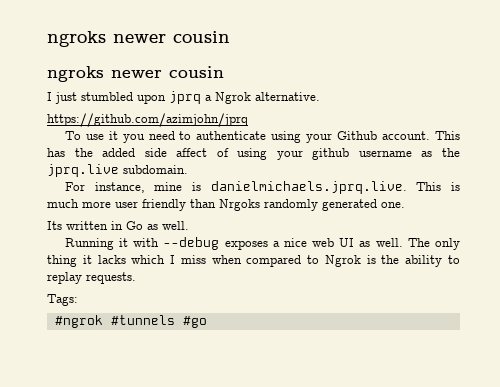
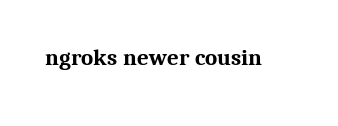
[47,31,230,47] [47,66,224,82] [47,91,320,104] [47,113,248,127] [64,131,460,143] [47,148,461,160] [47,164,188,177] [64,181,460,194] [47,199,405,211] [47,221,189,230] [64,237,460,250] [47,255,461,267] [47,272,136,284] [47,294,78,306] [54,315,207,328] ngroks newer cousin // ngroks newer cousin // I just stumbled upon jprq a Ngrok alternative. // https://github.com/azimjohn/jprq // To use it you need to authenticate using your Github account. This has the added side affect of using your github username as the jprq.live subdomain. // For instance, mine is danielmichaels.jprq.live. This is much more user friendly than Nrgoks randomly generated one. // Its written in Go as well. // Running it with --debug exposes a nice web UI as well. The only thing it lacks which I miss when compared to Ngrok is the ability to replay requests. // Tags: // #ngrok #tunnels #go -> [45,49,263,70] ngroks newer cousin

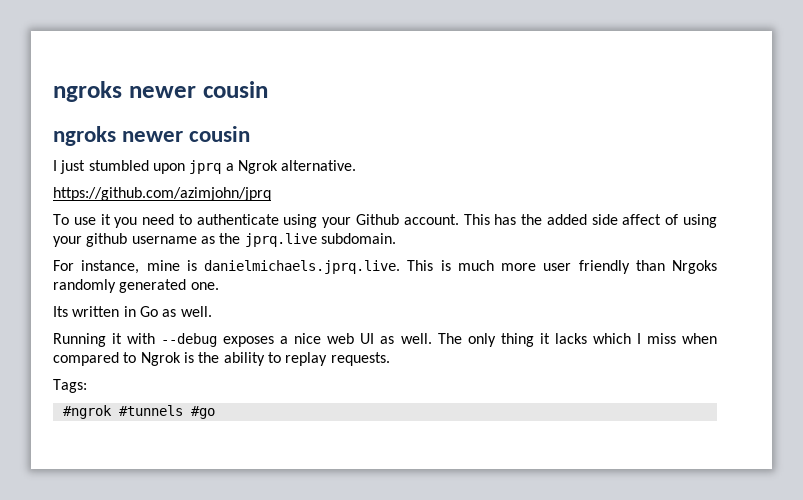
[45,49,263,70] ngroks newer cousin -> [53,81,268,102] [53,126,251,146] [53,160,357,174] [53,187,271,201] [53,214,718,228] [53,233,396,247] [53,260,717,274] [53,279,219,293] [53,306,212,317] [53,333,717,347] [53,352,390,366] [53,379,87,393] [62,405,215,419] ngroks newer cousin // ngroks newer cousin // I just stumbled upon jprq a Ngrok alternative. // https://github.com/azimjohn/jprq // To use it you need to authenticate using your Github account. This has the added side affect of using your github username as the jprq.live subdomain. // For instance, mine is danielmichaels.jprq.live. This is much more user friendly than Nrgoks randomly generated one. // Its written in Go as well. // Running it with --debug exposes a nice web UI as well. The only thing it lacks which I miss when compared to Ngrok is the ability to replay requests. // Tags: // #ngrok #tunnels #go

